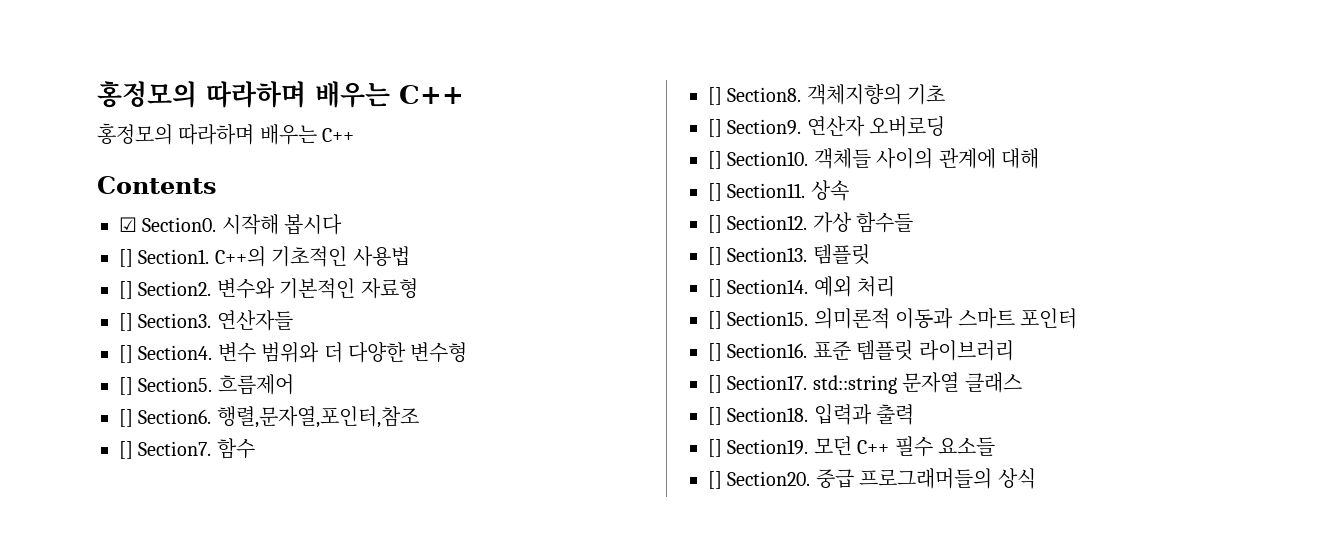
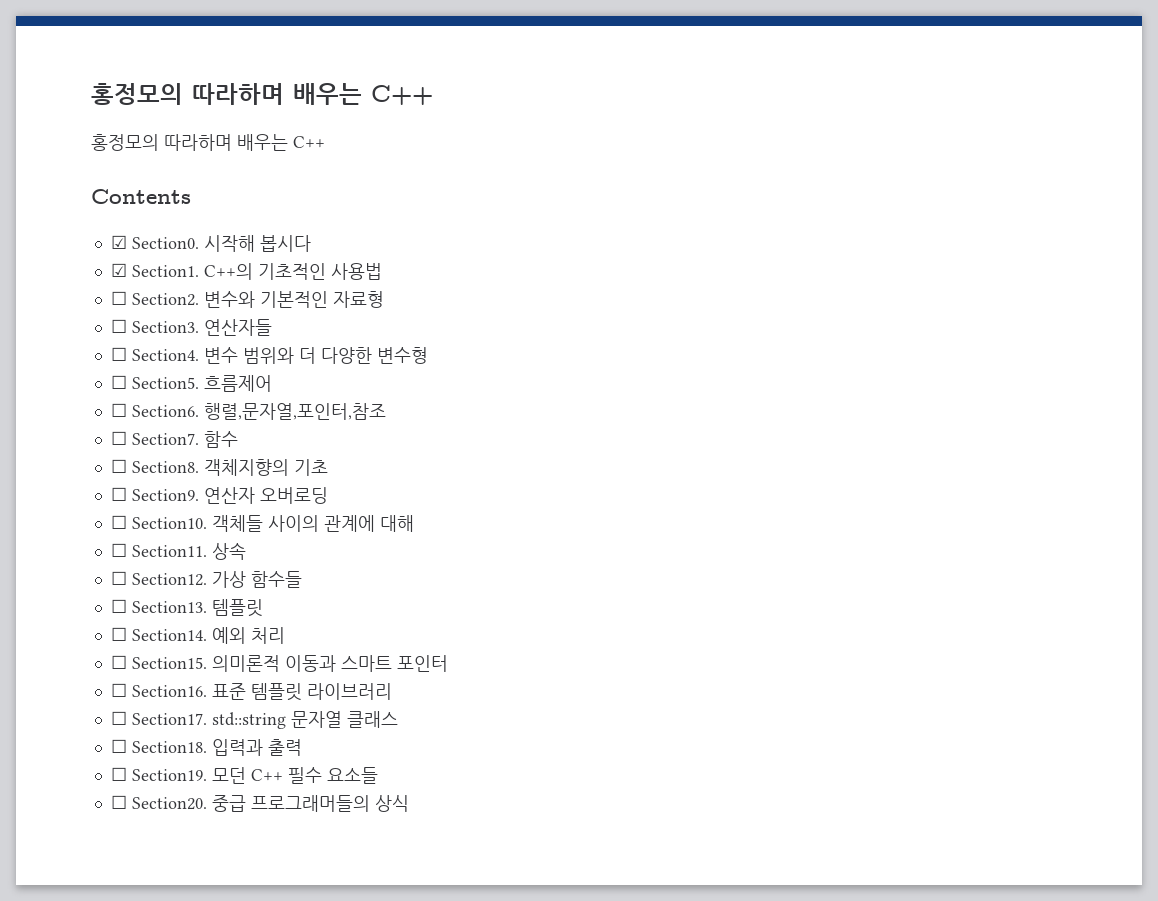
[119,249,133,267] [] -> [110,263,127,277] ☑
[119,281,133,299] [] -> [110,291,127,305] ☐
[119,313,133,331] [] -> [110,319,127,333] ☐
[119,345,133,363] [] -> [110,347,127,361] ☐
[119,377,133,395] [] -> [110,375,127,389] ☐
[119,409,133,427] [] -> [110,403,127,417] ☐
[119,441,133,459] [] -> [110,431,127,445] ☐
[708,87,722,105] [] -> [110,459,127,473] ☐
[708,119,722,137] [] -> [110,487,127,501] ☐
[708,151,722,169] [] -> [110,515,127,529] ☐
[708,183,722,201] [] -> [110,543,127,557] ☐
[708,215,722,233] [] -> [110,571,127,585] ☐
[708,247,722,265] [] -> [110,599,127,613] ☐
[708,279,722,297] [] -> [110,627,127,641] ☐
[708,311,722,329] [] -> [110,655,127,669] ☐
[708,343,722,361] [] -> [110,683,127,697] ☐
[708,375,722,393] [] -> [110,711,127,725] ☐
[708,407,722,425] [] -> [110,739,127,753] ☐
[708,439,722,457] [] -> [110,767,127,781] ☐
[708,471,722,489] [] -> [110,795,127,809] ☐

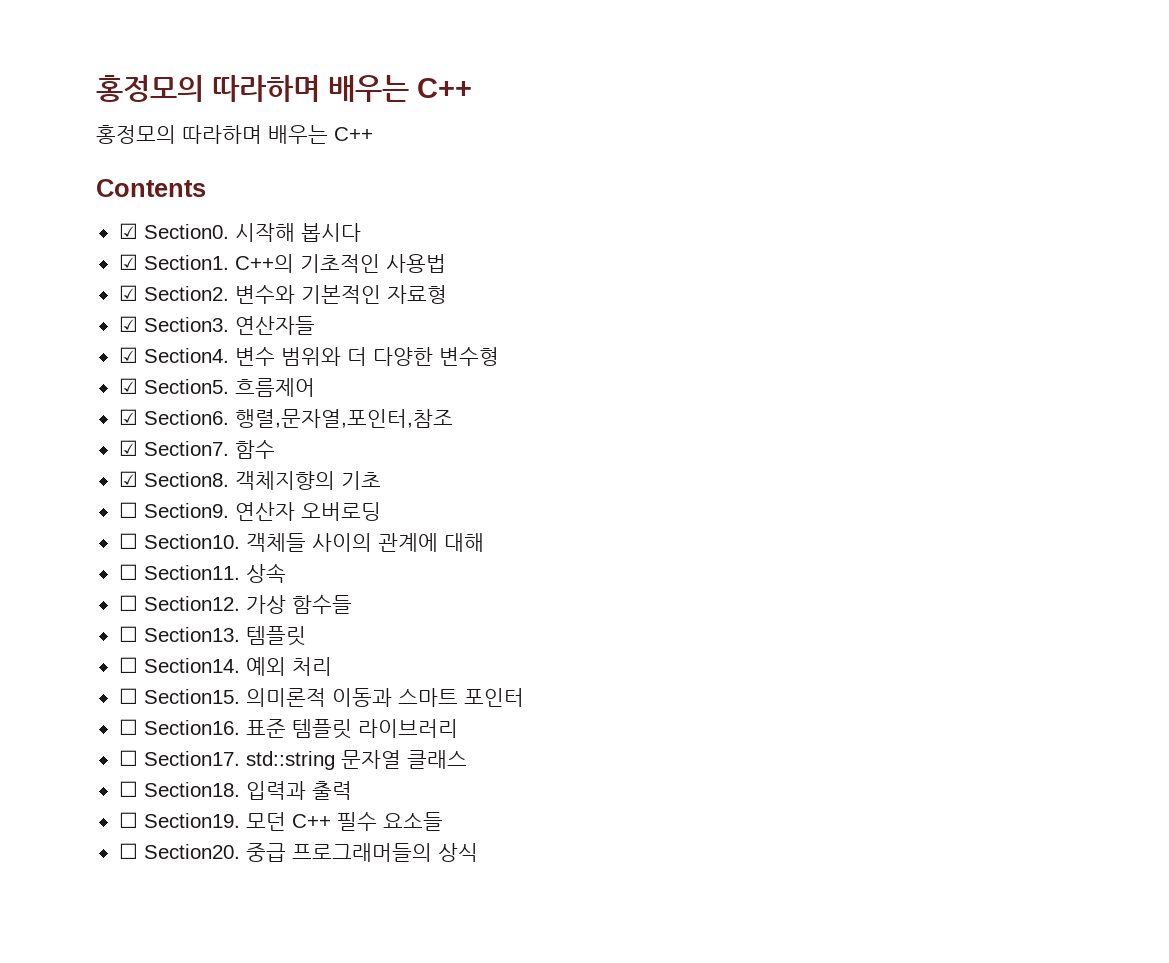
[110,291,127,305] ☐ -> [118,285,138,301] ☑
[110,319,127,333] ☐ -> [118,316,138,332] ☑
[110,347,127,361] ☐ -> [118,347,138,363] ☑
[110,375,127,389] ☐ -> [118,378,138,394] ☑
[110,403,127,417] ☐ -> [118,409,138,425] ☑
[110,431,127,445] ☐ -> [118,440,138,456] ☑
[110,459,127,473] ☐ -> [118,471,138,487] ☑

